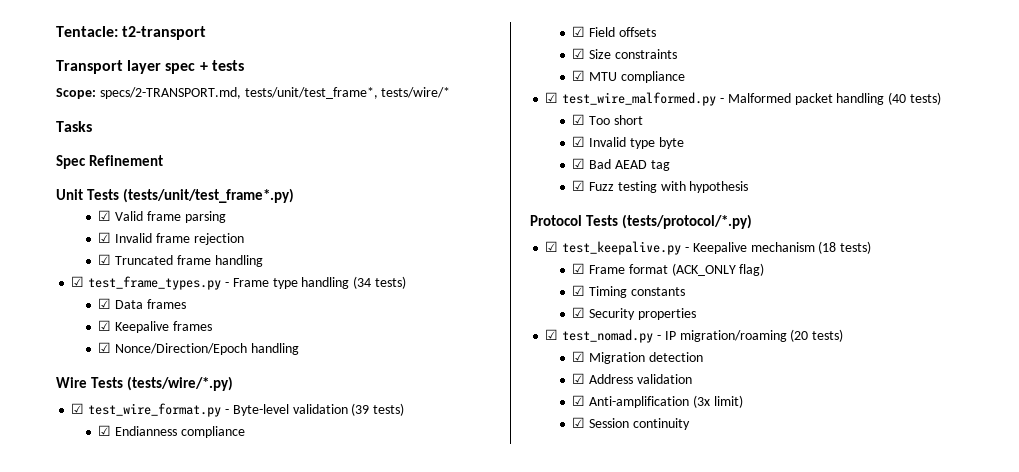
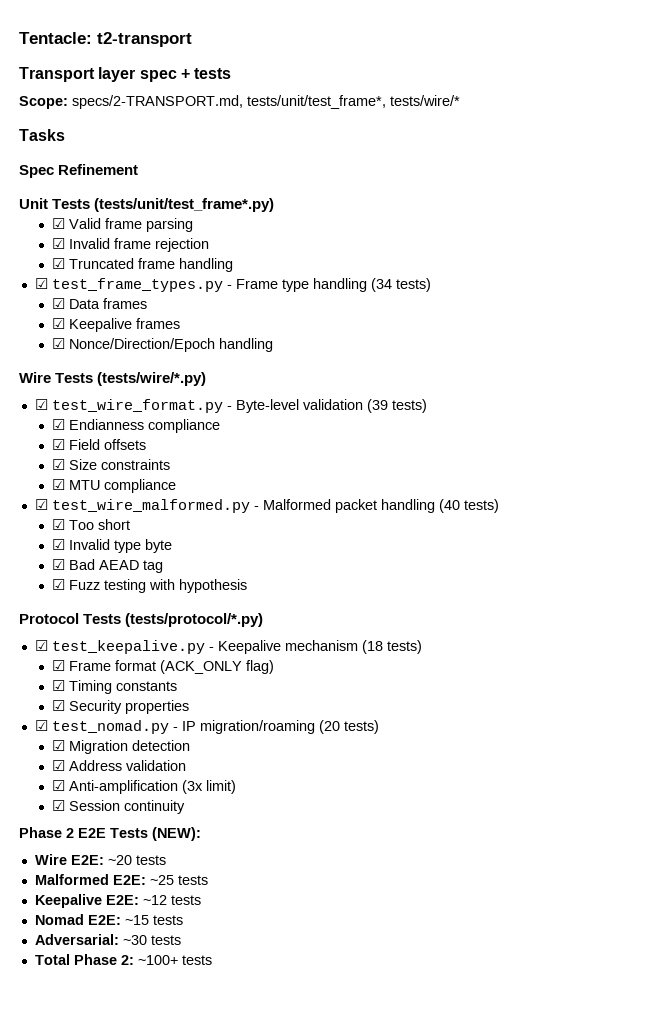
(690, 424) none -> [19,827,201,841] [34,854,166,865] [34,874,208,885] [34,894,201,908] [34,914,183,925] [34,934,181,945] [34,954,212,965] // Phase 2 E2E Tests (NEW): // Wire E2E: ~20 tests // Malformed E2E: ~25 tests // Keepalive E2E: ~12 tests // Nomad E2E: ~15 tests // Adversarial: ~30 tests // Total Phase 2: ~100+ tests

